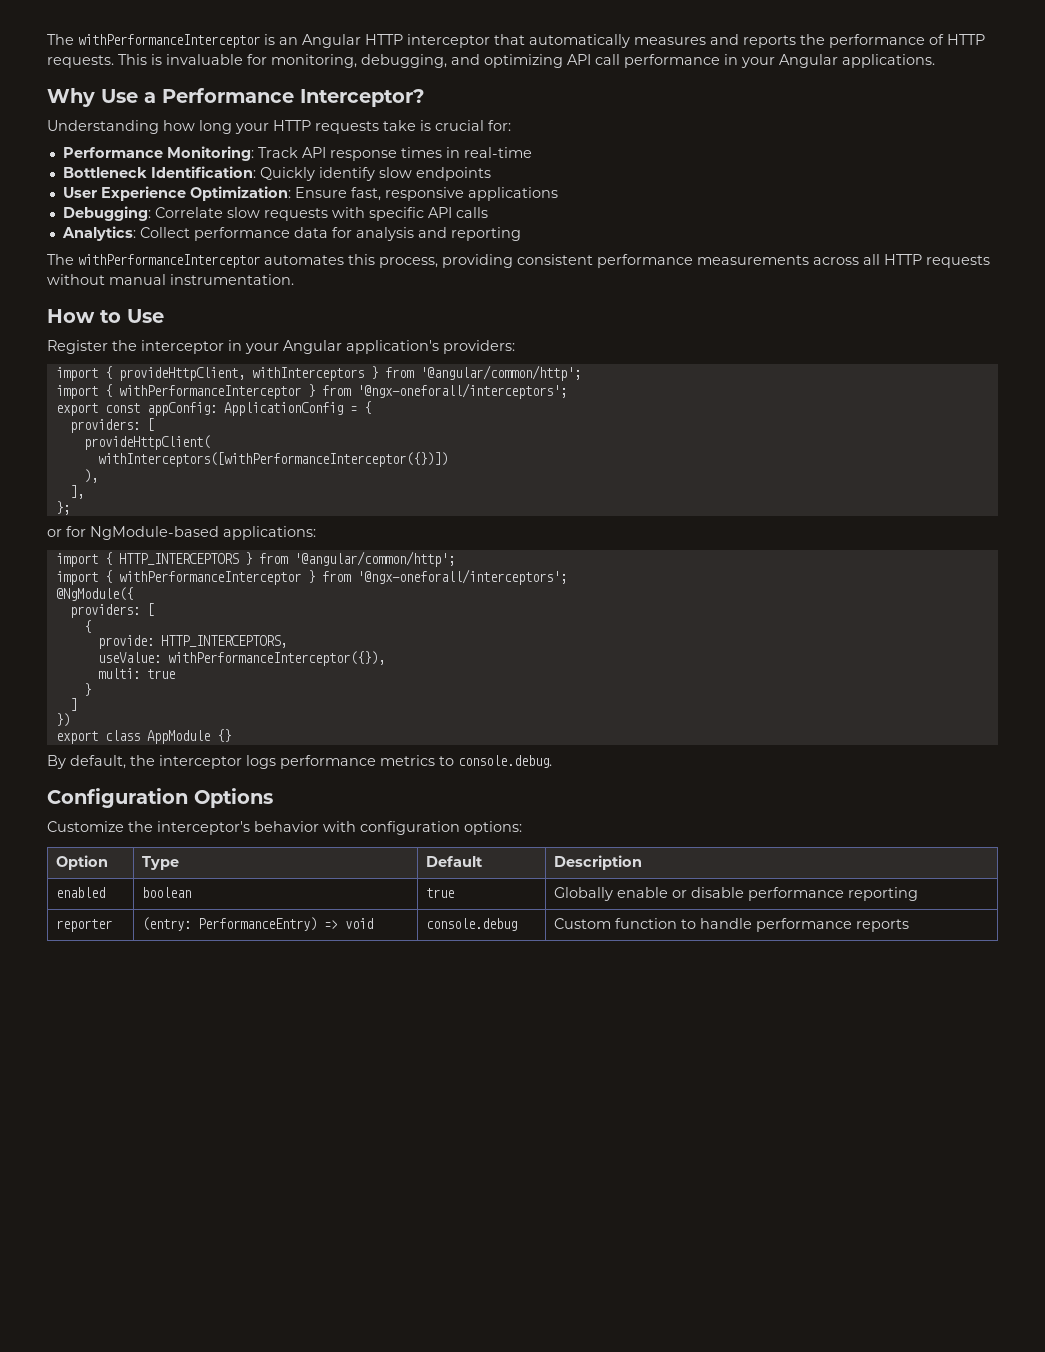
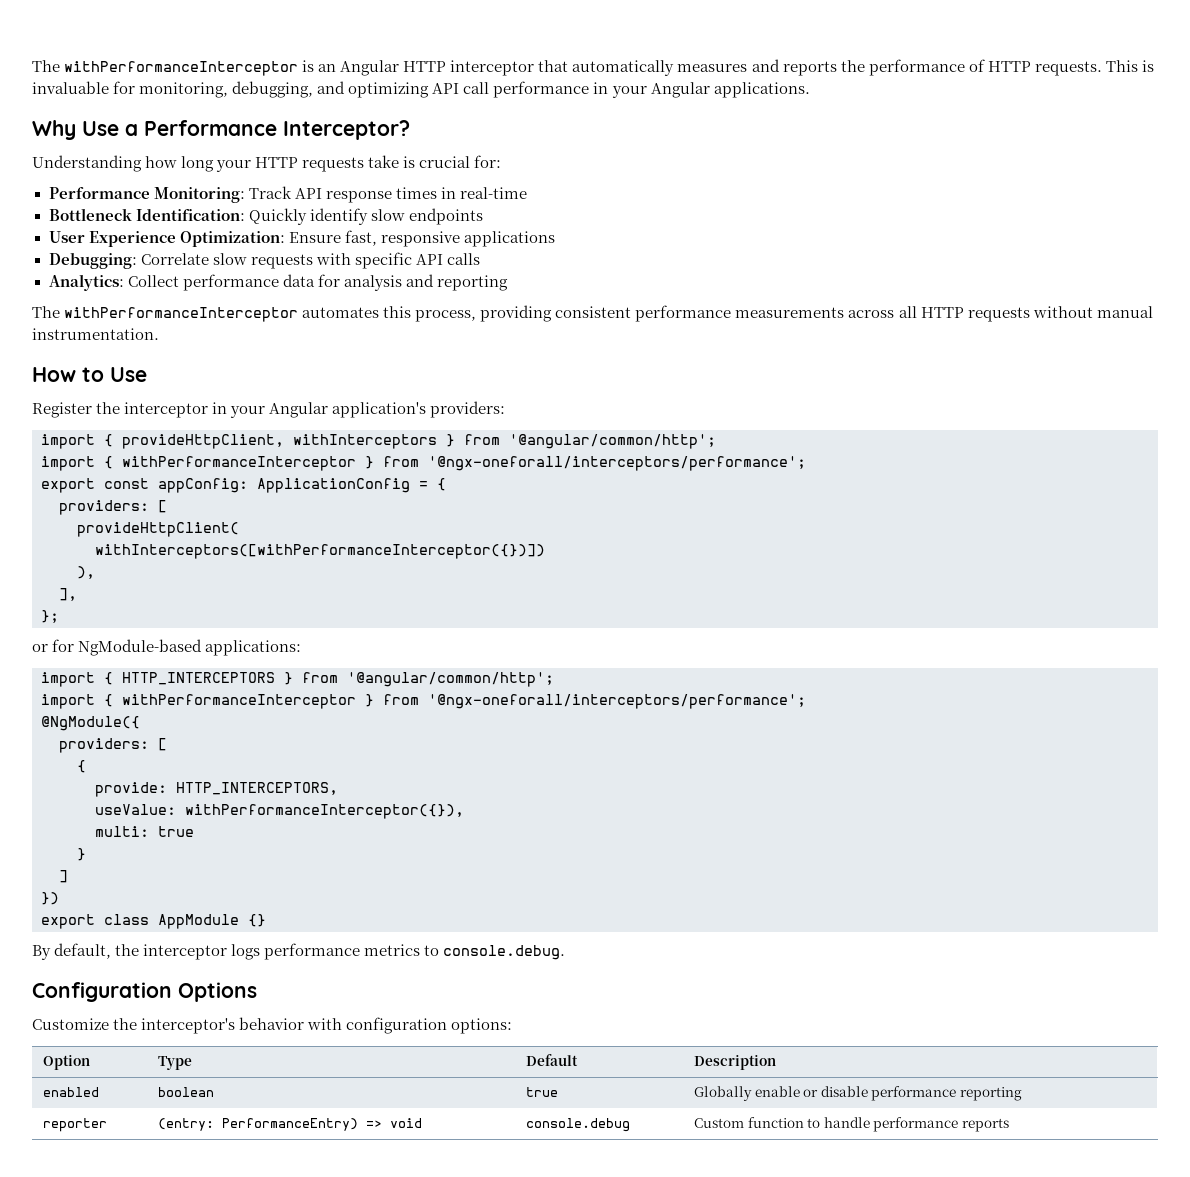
[356,383,567,399] '@ngx-oneforall/interceptors'; -> [428,456,806,471] '@ngx-oneforall/interceptors/performance';
[356,569,567,585] '@ngx-oneforall/interceptors'; -> [428,694,806,709] '@ngx-oneforall/interceptors/performance';

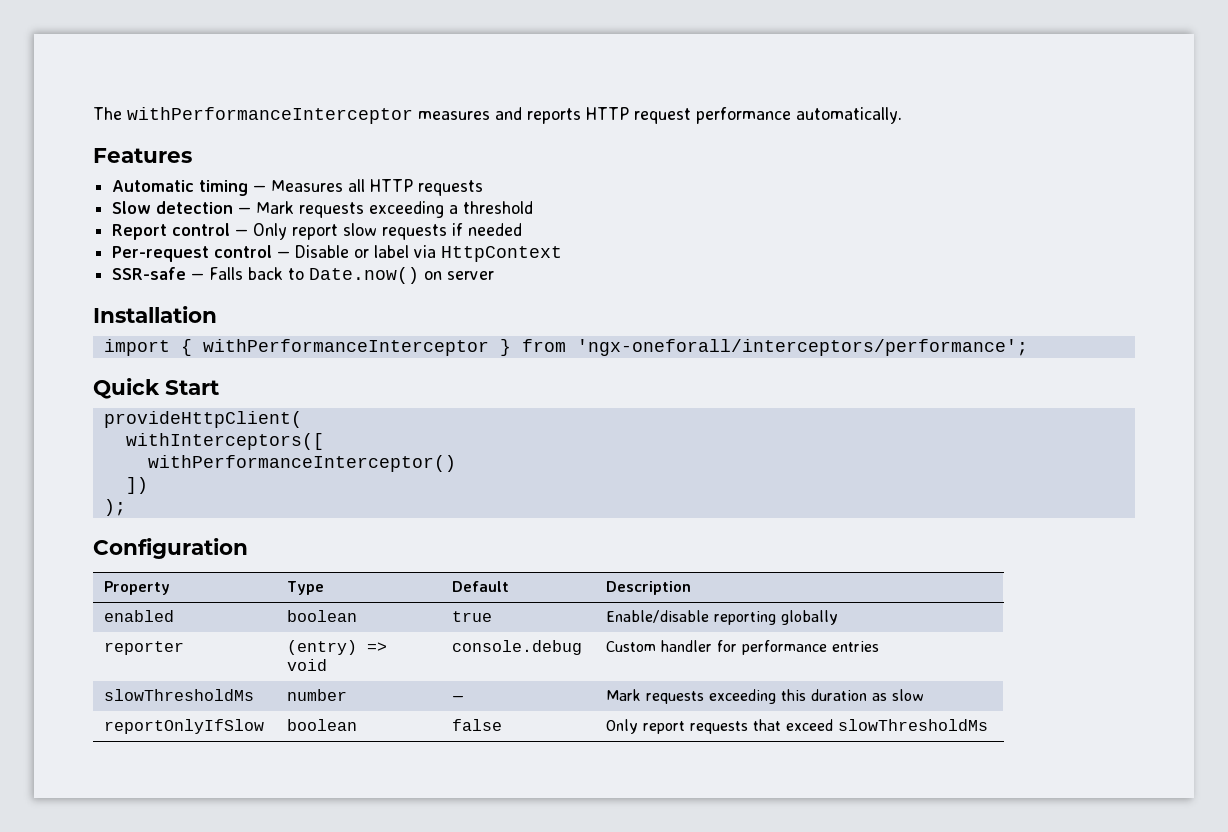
[32,59,1154,76] [32,81,810,98] [32,120,410,140] [32,155,502,172] [48,186,527,203] [48,208,483,225] [48,230,555,247] [48,252,480,269] [48,274,508,291] [32,305,1153,322] [32,328,159,340] [32,367,147,382] [32,401,506,418] [41,434,716,449] [41,456,806,471] [41,478,446,493] [59,500,167,515] [77,522,239,537] [95,544,545,559] [77,566,95,579] [59,588,77,601] [41,610,59,623] [32,639,302,656] [41,672,554,687] [41,694,806,709] [41,716,140,731] [59,738,167,753] [77,760,86,773] [95,782,338,797] [95,804,464,819] [95,826,194,837] [77,848,86,861] [59,870,68,883] [41,892,59,905] [41,914,266,929] [32,943,566,960] [32,982,257,1002] [32,1017,513,1034] [42,1055,90,1070] The withPerformanceInterceptor is an Angular HTTP interceptor that automatically measures and reports the performance of HTTP requests. This is invaluable for monitoring, debugging, and optimizing API call performance in your Angular applications. // Why Use a Performance Interceptor? // Understanding how long your HTTP requests take is crucial for: // Performance Monitoring: Track API response times in real-time // Bottleneck Identification: Quickly identify slow endpoints // User Experience Optimization: Ensure fast, responsive applications // Debugging: Correlate slow requests with specific API calls // Analytics: Collect performance data for analysis and reporting // The withPerformanceInterceptor automates this process, providing consistent performance measurements across all HTTP requests without manual instrumentation. // How to Use // Register the interceptor in your Angular application's providers: // import { provideHttpClient, withInterceptors } from '@angular/common/http'; // import { withPerformanceInterceptor } from '@ngx-oneforall/interceptors/performance'; // export const appConfig: ApplicationConfig = { // providers: [ // provideHttpClient( // withInterceptors([withPerformanceInterceptor({})]) // ), // ], // }; // or for NgModule-based applications: // import { HTTP_INTERCEPTORS } from '@angular/common/http'; // import { withPerformanceInterceptor } from '@ngx-oneforall/interceptors/performance'; // @NgModule({ // providers: [ // { // provide: HTTP_INTERCEPTORS, // useValue: withPerformanceInterceptor({}), // multi: true // } // ] // }) // export class AppModule {} // By default, the interceptor logs performance metrics to console.debug. // Configuration Options // Customize the interceptor's behavior with configuration options: // Option -> [93,107,902,124] [93,148,192,163] [112,179,484,196] [112,201,534,218] [112,223,523,240] [112,245,563,262] [112,267,495,284] [93,306,217,323] [103,339,1028,356] [93,378,219,399] [103,411,302,428] [125,433,324,450] [147,455,456,472] [125,477,148,494] [103,499,126,516] [93,538,248,559] [104,581,171,595] The withPerformanceInterceptor measures and reports HTTP request performance automatically. // Features // Automatic timing — Measures all HTTP requests // Slow detection — Mark requests exceeding a threshold // Report control — Only report slow requests if needed // Per-request control — Disable or label via HttpContext // SSR-safe — Falls back to Date.now() on server // Installation // import { withPerformanceInterceptor } from 'ngx-oneforall/interceptors/performance'; // Quick Start // provideHttpClient( // withInterceptors([ // withPerformanceInterceptor() // ]) // ); // Configuration // Property
[693,1086,1023,1101] Globally enable or disable performance reporting -> [606,610,839,625] Enable/disable reporting globally
[157,1118,358,1131] (entry: PerformanceEntry) -> [287,640,358,655] (entry)
[747,1117,1010,1132] function to handle performance reports -> [661,640,880,655] [104,689,255,701] [287,689,348,701] [452,696,465,701] [606,689,925,704] [104,719,265,734] [287,719,358,731] [452,719,503,731] [606,719,989,734] handler for performance entries // slowThresholdMs | number | — | Mark requests exceeding this duration as slow // reportOnlyIfSlow | boolean | false | Only report requests that exceed slowThresholdMs

